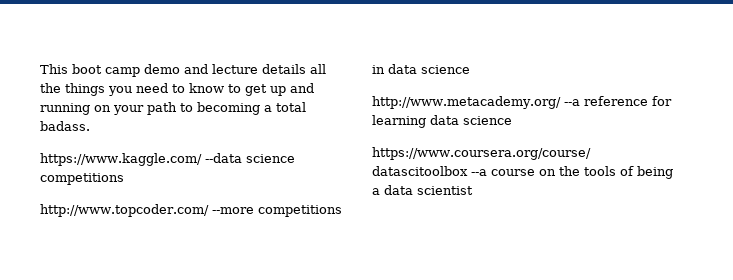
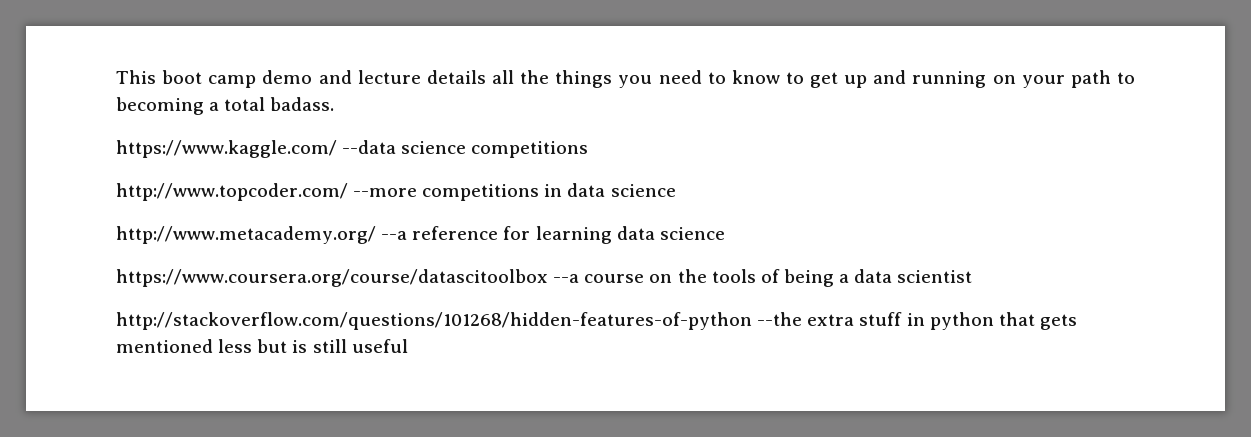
(473, 190) none -> [116,312,1077,330] [116,339,408,353] // http://stackoverflow.com/questions/101268/hidden-features-of-python --the extra stuff in python that gets mentioned less but is still useful

